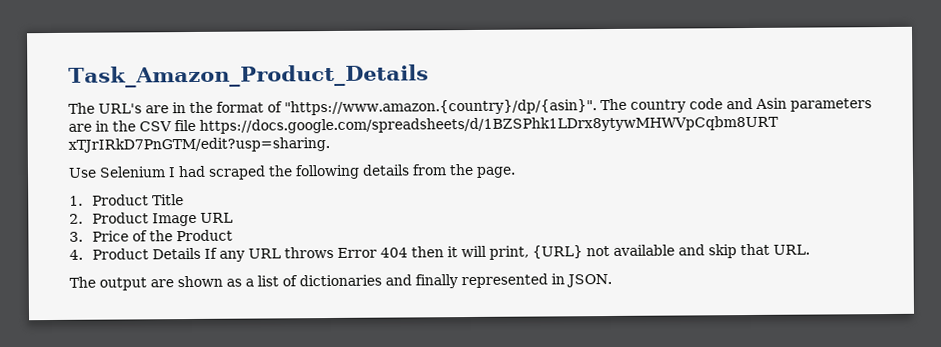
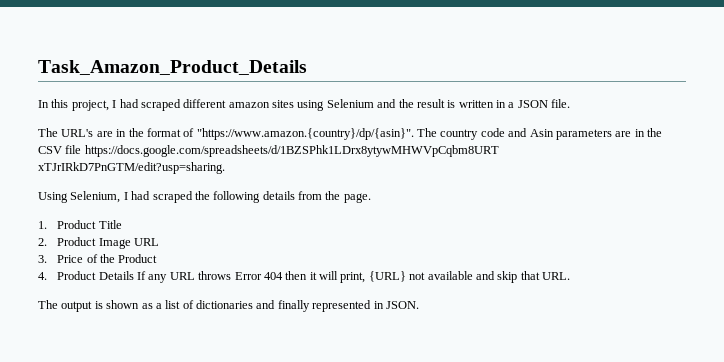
(429, 76) none -> [38,99,571,111] // In this project, I had scraped different amazon sites using Selenium and the result is written in a JSON file.
[68,166,166,178] Use Selenium -> [38,191,121,203] Using Selenium,
[150,279,174,288] are -> [94,301,103,309] is

